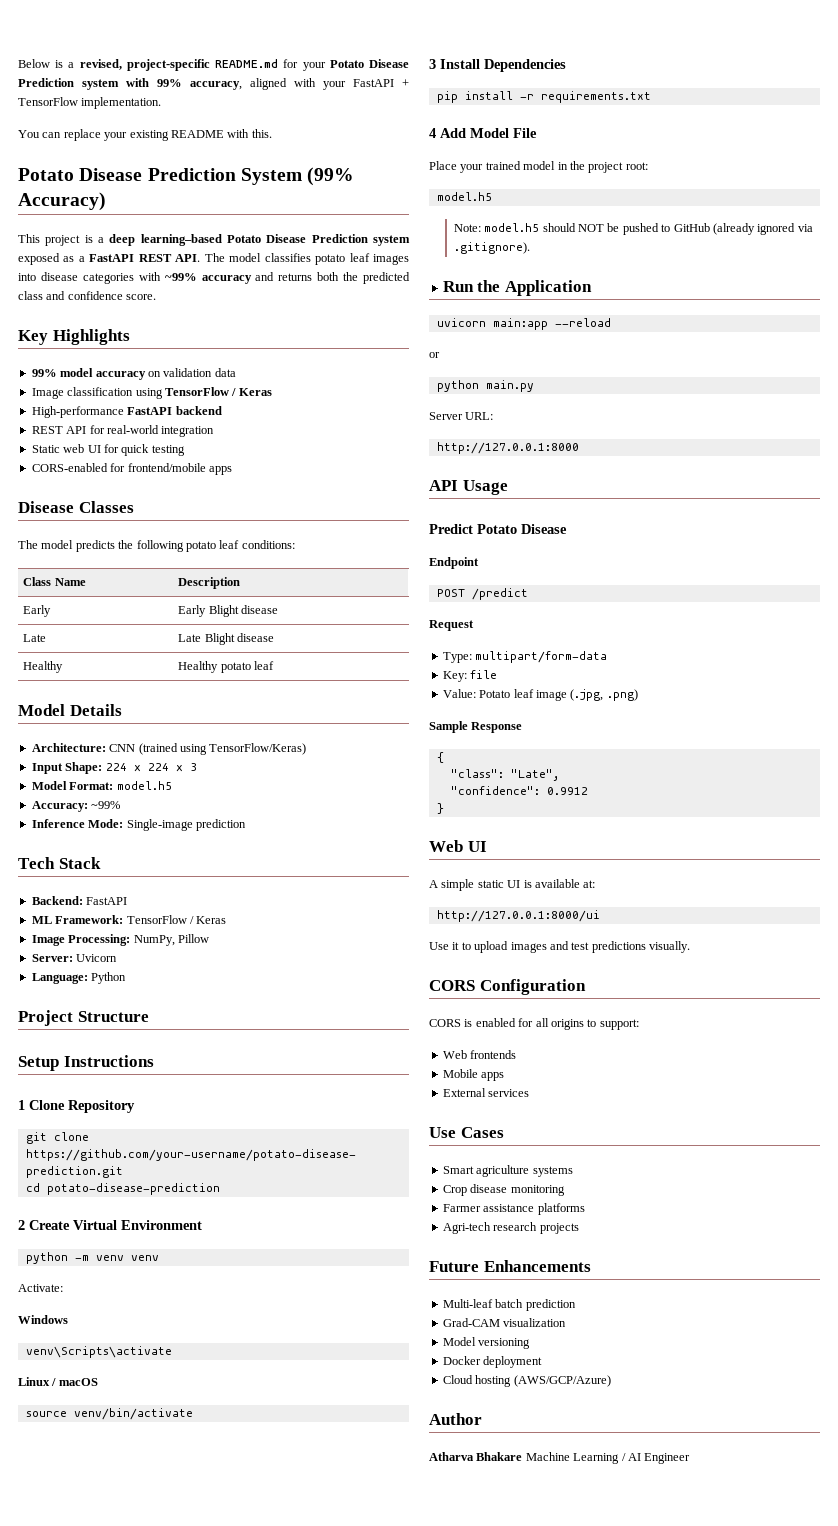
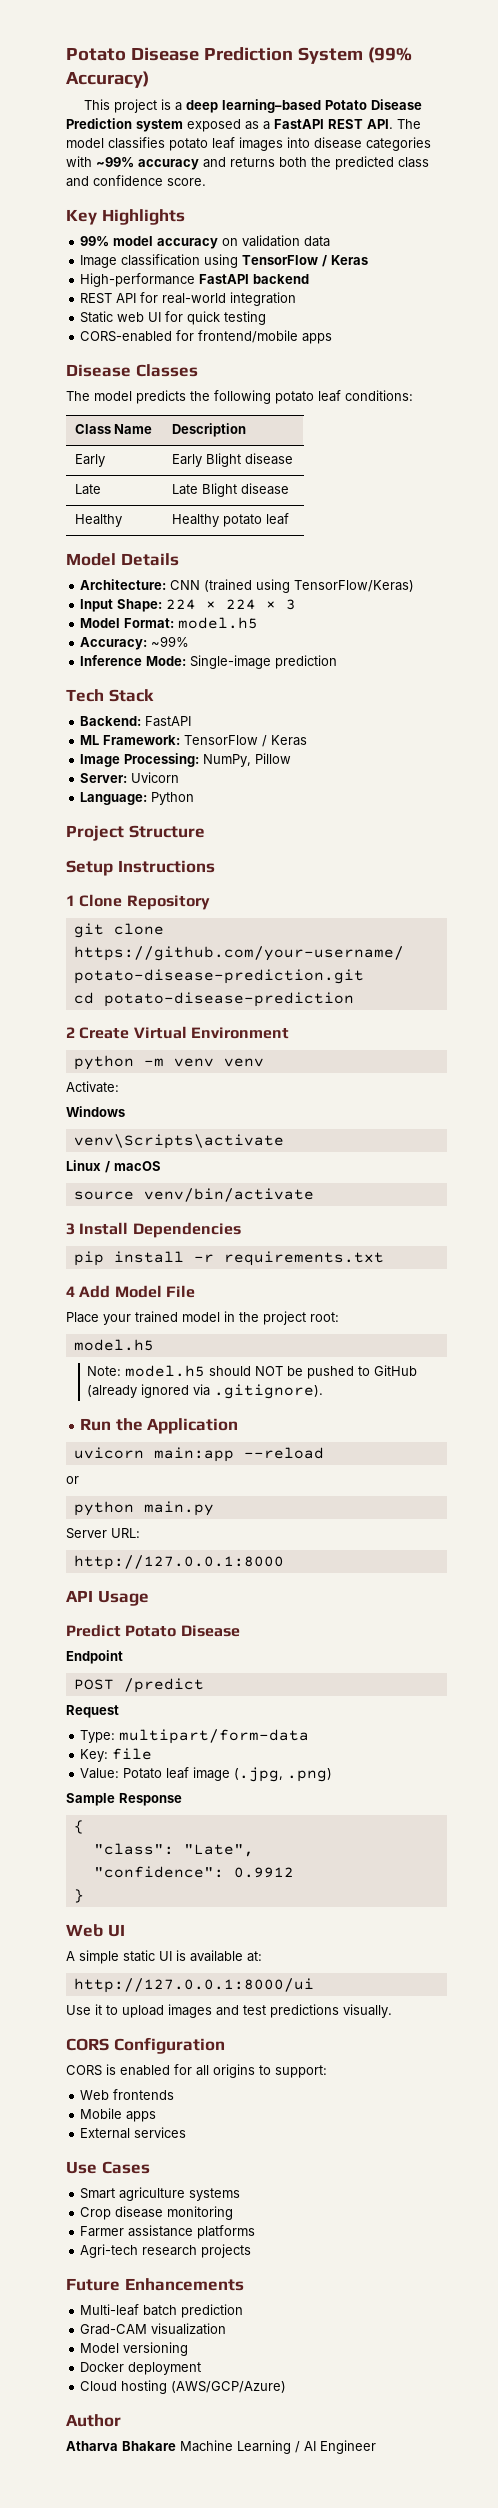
[18,59,409,71] [18,78,409,90] [18,97,162,109] [18,129,272,141] Below is a revised, project-specific README.md for your Potato Disease Prediction system with 99% accuracy, aligned with your FastAPI + TensorFlow implementation. // You can replace your existing README with this. // -> (66, 54) none

